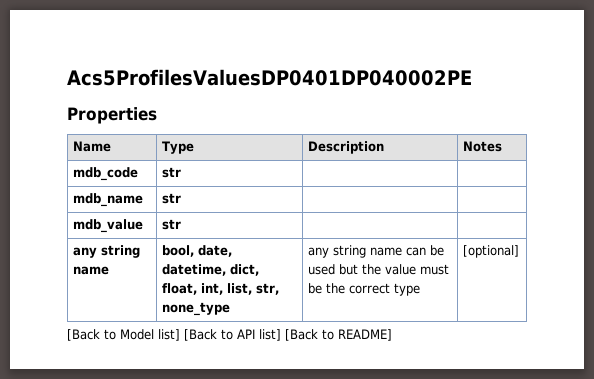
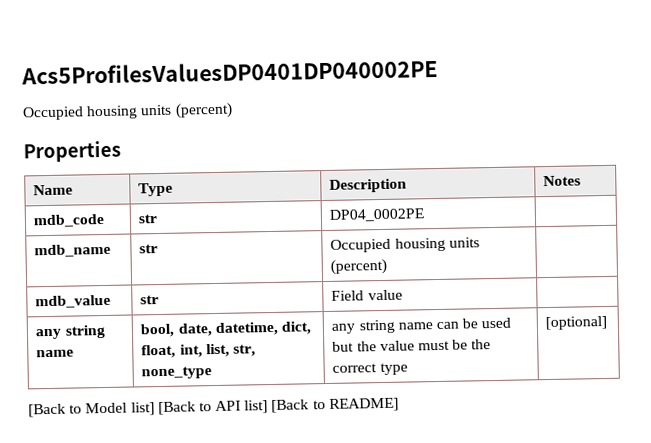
(472, 77) none -> [22,102,233,121] // Occupied housing units (percent)
(181, 172) none -> [329,208,425,222] DP04_0002PE
(181, 198) none -> [330,237,480,253] [330,258,388,275] Occupied housing units (percent)
(181, 224) none -> [331,289,403,301] Field value

